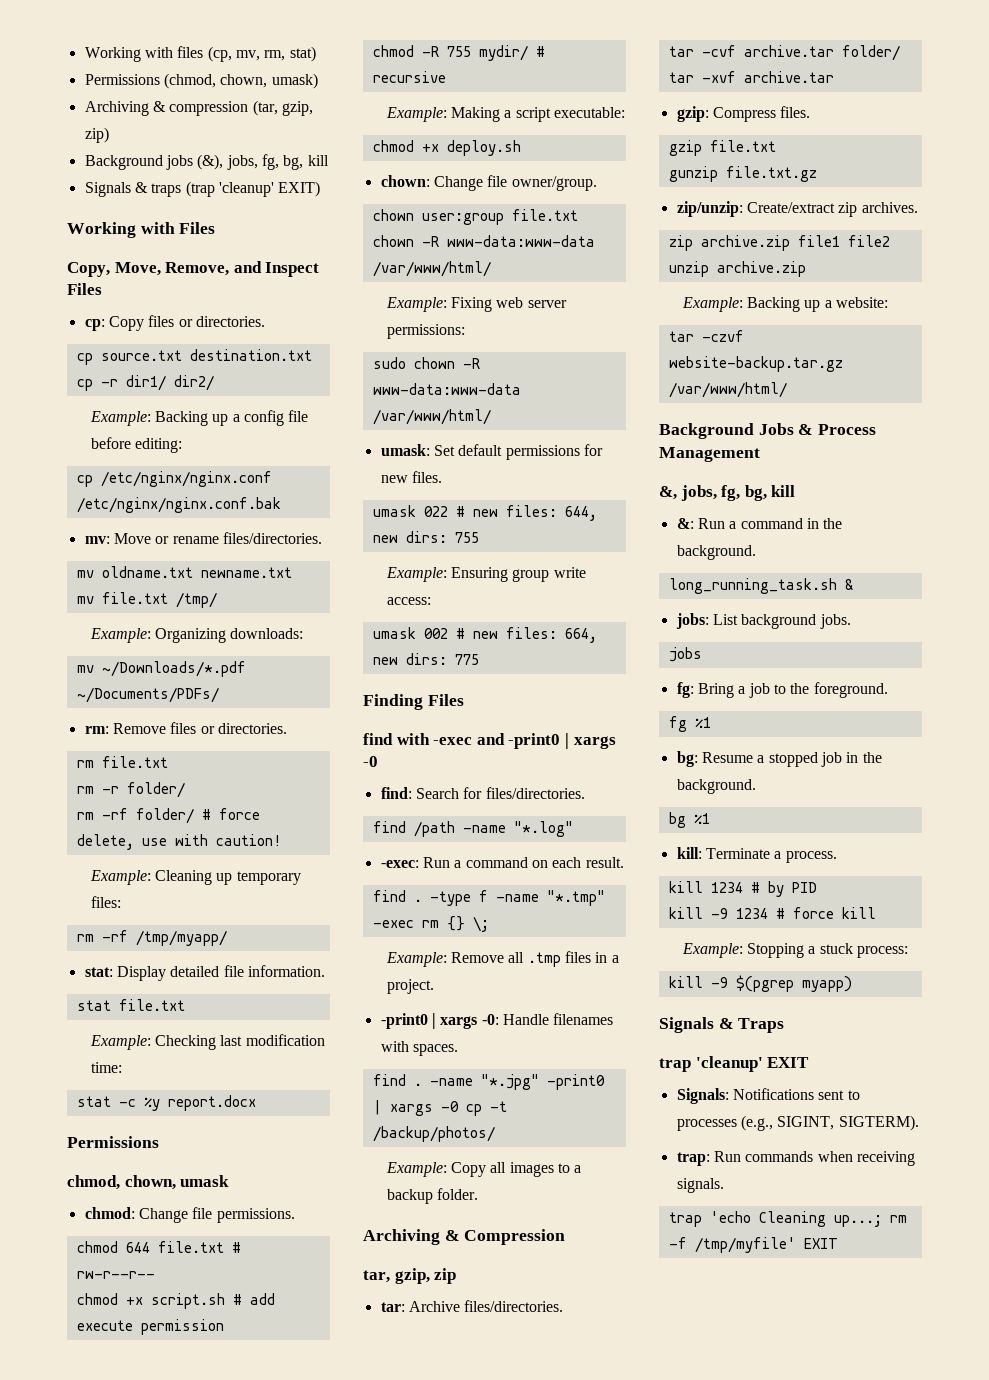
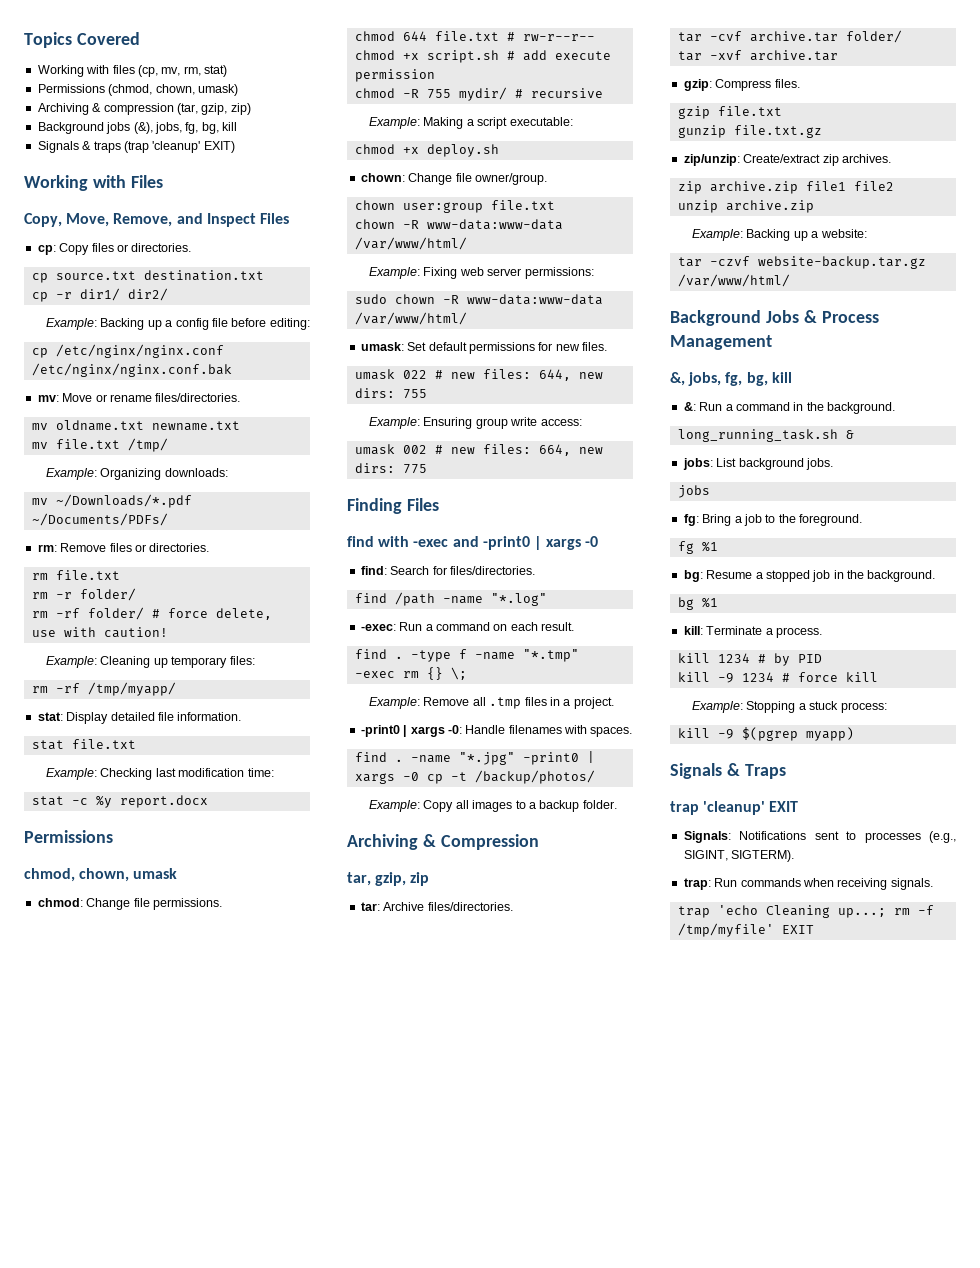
(84, 54) none -> [24,32,140,48] Topics Covered //

